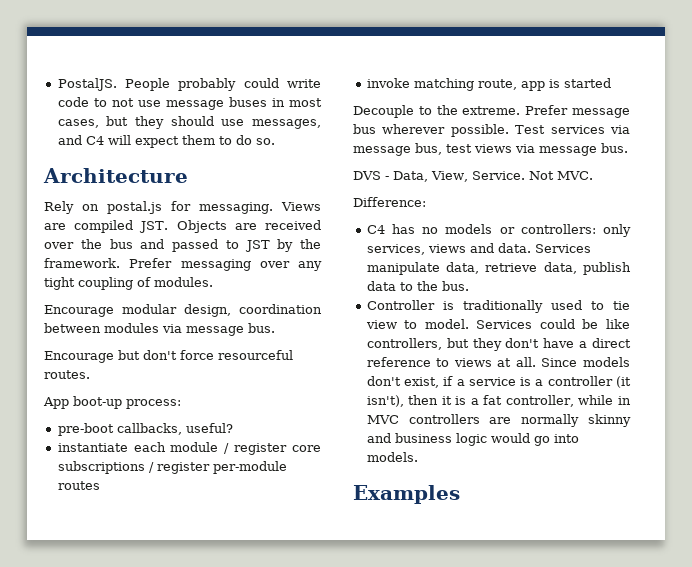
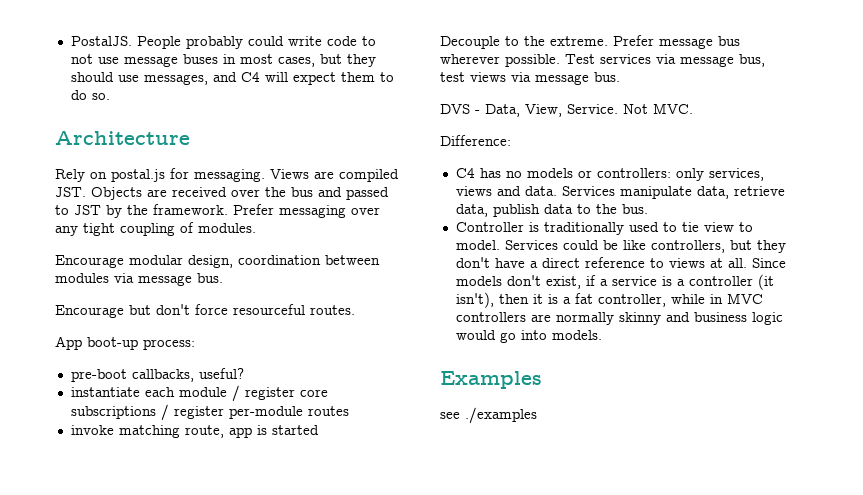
(460, 494) none -> [440,407,537,424] // see ./examples

